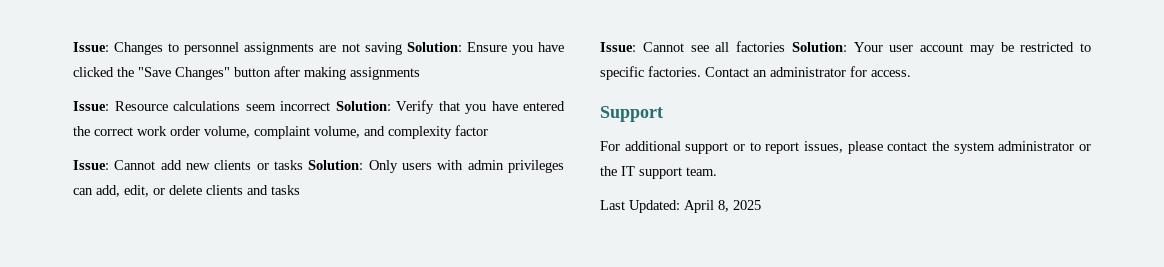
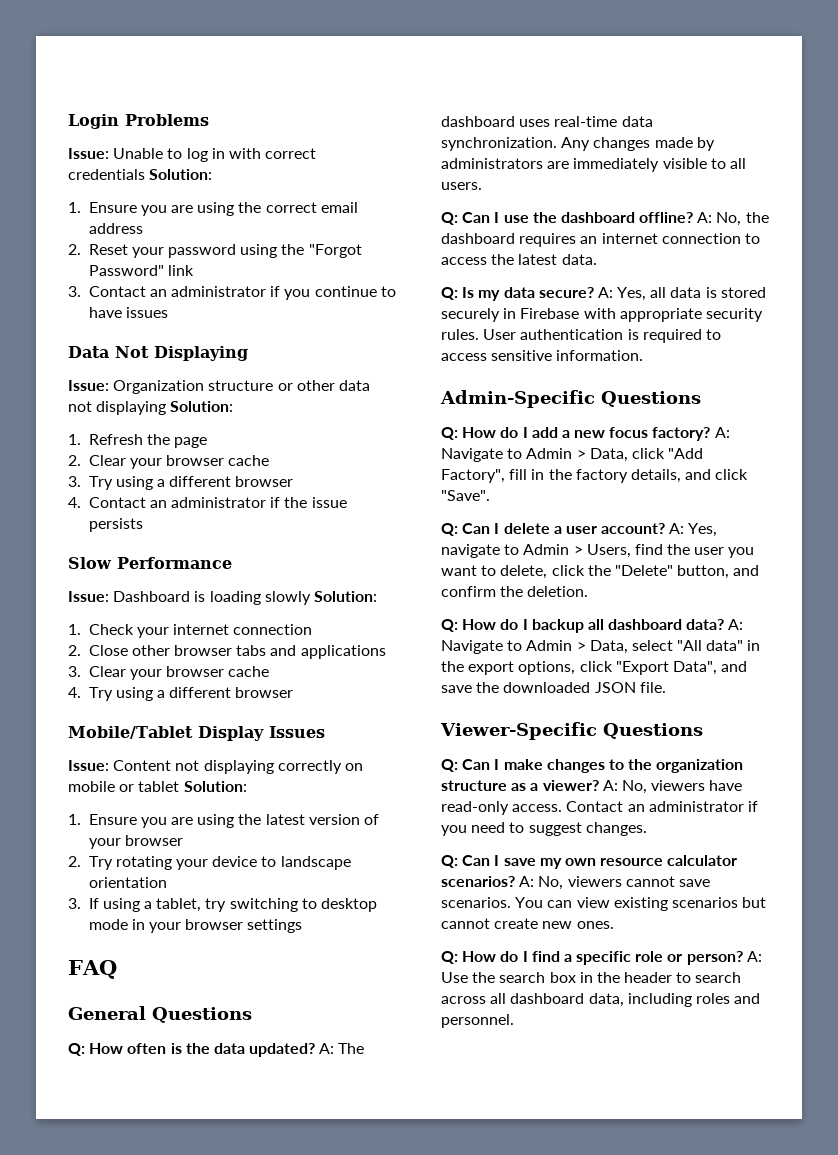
[73,42,564,55] [73,66,420,80] [73,100,565,114] [73,125,488,139] [73,160,564,173] [73,185,300,197] [600,41,1091,55] [600,66,911,80] [600,106,663,122] [600,141,1091,154] [600,166,717,179] [600,200,761,213] Issue: Changes to personnel assignments are not saving Solution: Ensure you have clicked the "Save Changes" button after making assignments // Issue: Resource calculations seem incorrect Solution: Verify that you have entered the correct work order volume, complaint volume, and complexity factor // Issue: Cannot add new clients or tasks Solution: Only users with admin privileges can add, edit, or delete clients and tasks // Issue: Cannot see all factories Solution: Your user account may be restricted to specific factories. Contact an administrator for access. // Support // For additional support or to report issues, please contact the system administrator or the IT support team. // Last Updated: April 8, 2025 -> [68,114,209,129] [68,148,317,162] [68,169,213,180] [68,202,358,216] [88,223,143,234] [68,244,362,258] [88,265,194,276] [68,286,396,300] [88,307,168,318] [68,346,248,361] [68,380,370,394] [68,401,234,415] [68,434,208,448] [68,455,270,469] [68,476,294,490] [68,497,347,508] [88,518,143,532] [68,557,232,569] [68,591,377,605] [68,624,313,638] [68,645,386,659] [68,666,270,680] [68,687,294,701] [68,726,325,741] [68,760,363,774] [68,781,247,792] [68,814,380,828] [88,835,183,849] [68,856,351,870] [88,877,167,888] [68,898,378,912] [88,919,303,933] [68,960,117,979] [68,1006,252,1023] [68,1043,365,1057] [441,116,653,127] [441,137,715,151] [441,158,746,172] [441,182,482,190] [441,212,769,226] [441,233,760,247] [441,254,597,265] [441,287,766,301] [441,308,763,322] [441,329,721,343] [441,350,644,361] [440,390,701,408] [441,427,730,441] [441,448,704,462] [441,469,749,483] [441,490,490,501] [441,523,718,537] [441,544,755,558] [441,565,760,579] [441,586,589,597] [441,619,744,633] [441,640,761,654] [441,661,748,675] [441,682,666,693] [440,722,703,740] [441,759,744,773] [441,780,743,794] [441,801,758,815] [441,822,647,836] [441,855,738,869] [441,876,710,890] [441,897,767,911] [441,918,614,929] [441,951,762,965] [441,972,742,983] [441,993,761,1007] [441,1014,514,1028] Login Problems // Issue: Unable to log in with correct credentials Solution: // 1. Ensure you are using the correct email address // 2. Reset your password using the "Forgot Password" link // 3. Contact an administrator if you continue to have issues // Data Not Displaying // Issue: Organization structure or other data not displaying Solution: // 1. Refresh the page // 2. Clear your browser cache // 3. Try using a different browser // 4. Contact an administrator if the issue persists // Slow Performance // Issue: Dashboard is loading slowly Solution: // 1. Check your internet connection // 2. Close other browser tabs and applications // 3. Clear your browser cache // 4. Try using a different browser // Mobile/Tablet Display Issues // Issue: Content not displaying correctly on mobile or tablet Solution: // 1. Ensure you are using the latest version of your browser // 2. Try rotating your device to landscape orientation // 3. If using a tablet, try switching to desktop mode in your browser settings // FAQ // General Questions // Q: How often is the data updated? A: The dashboard uses real-time data synchronization. Any changes made by administrators are immediately visible to all users. // Q: Can I use the dashboard offline? A: No, the dashboard requires an internet connection to access the latest data. // Q: Is my data secure? A: Yes, all data is stored securely in Firebase with appropriate security rules. User authentication is required to access sensitive information. // Admin-Specific Questions // Q: How do I add a new focus factory? A: Navigate to Admin > Data, click "Add Factory", fill in the factory details, and click "Save". // Q: Can I delete a user account? A: Yes, navigate to Admin > Users, find the user you want to delete, click the "Delete" button, and confirm the deletion. // Q: How do I backup all dashboard data? A: Navigate to Admin > Data, select "All data" in the export options, click "Export Data", and save the downloaded JSON file. // Viewer-Specific Questions // Q: Can I make changes to the organization structure as a viewer? A: No, viewers have read-only access. Contact an administrator if you need to suggest changes. // Q: Can I save my own resource calculator scenarios? A: No, viewers cannot save scenarios. You can view existing scenarios but cannot create new ones. // Q: How do I find a specific role or person? A: Use the search box in the header to search across all dashboard data, including roles and personnel.

